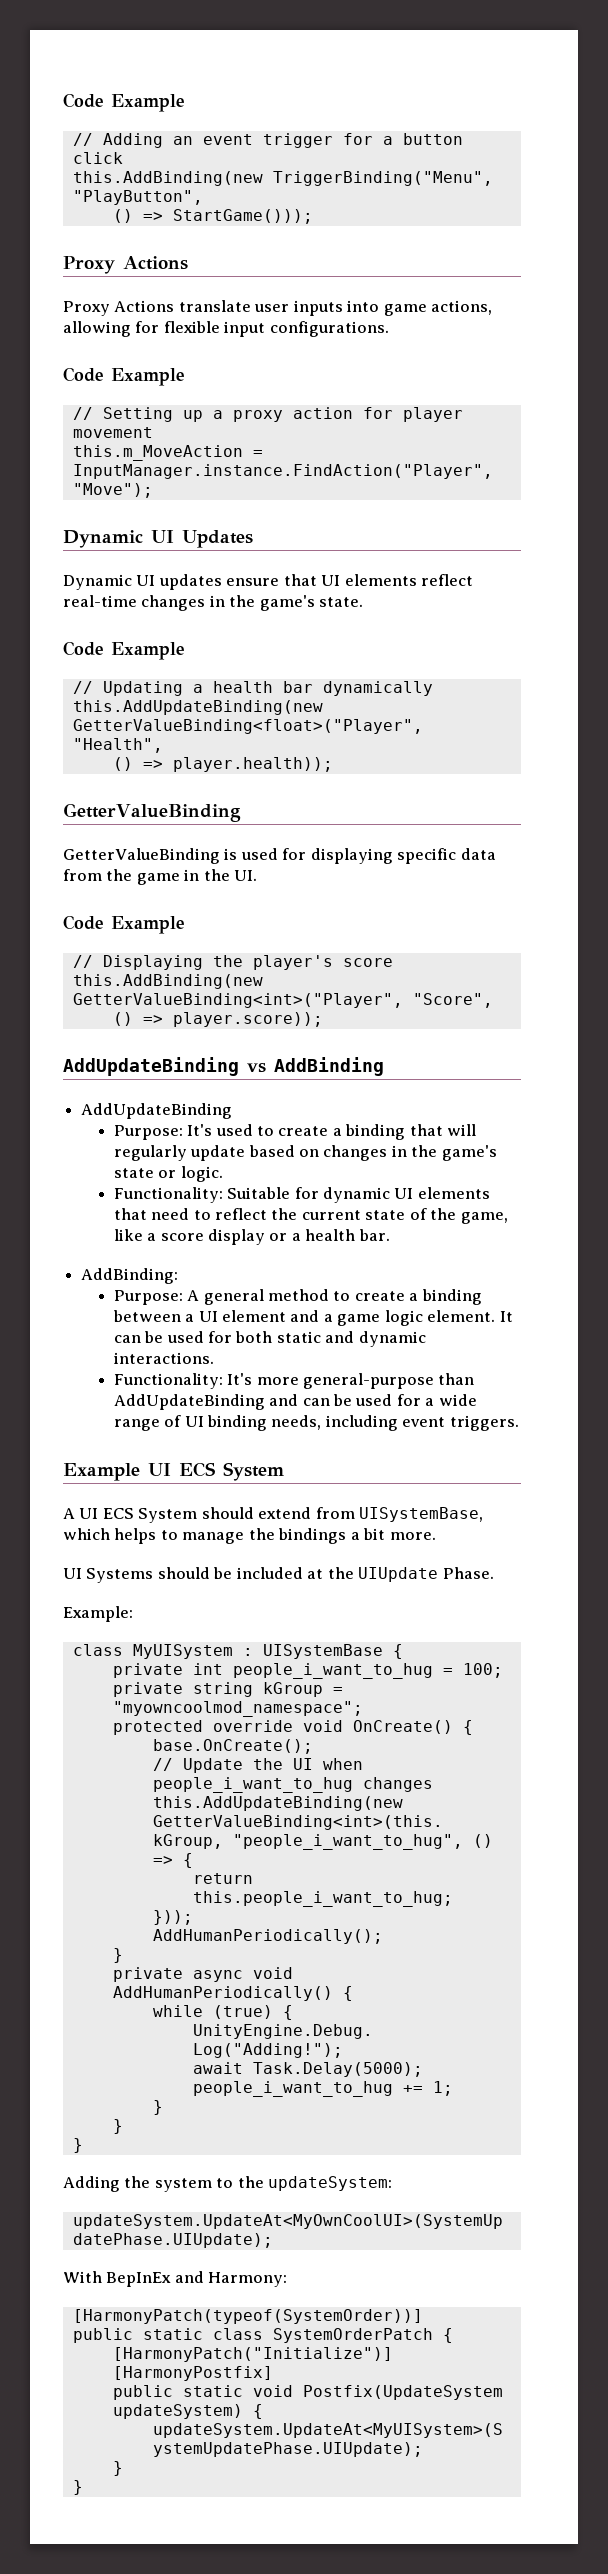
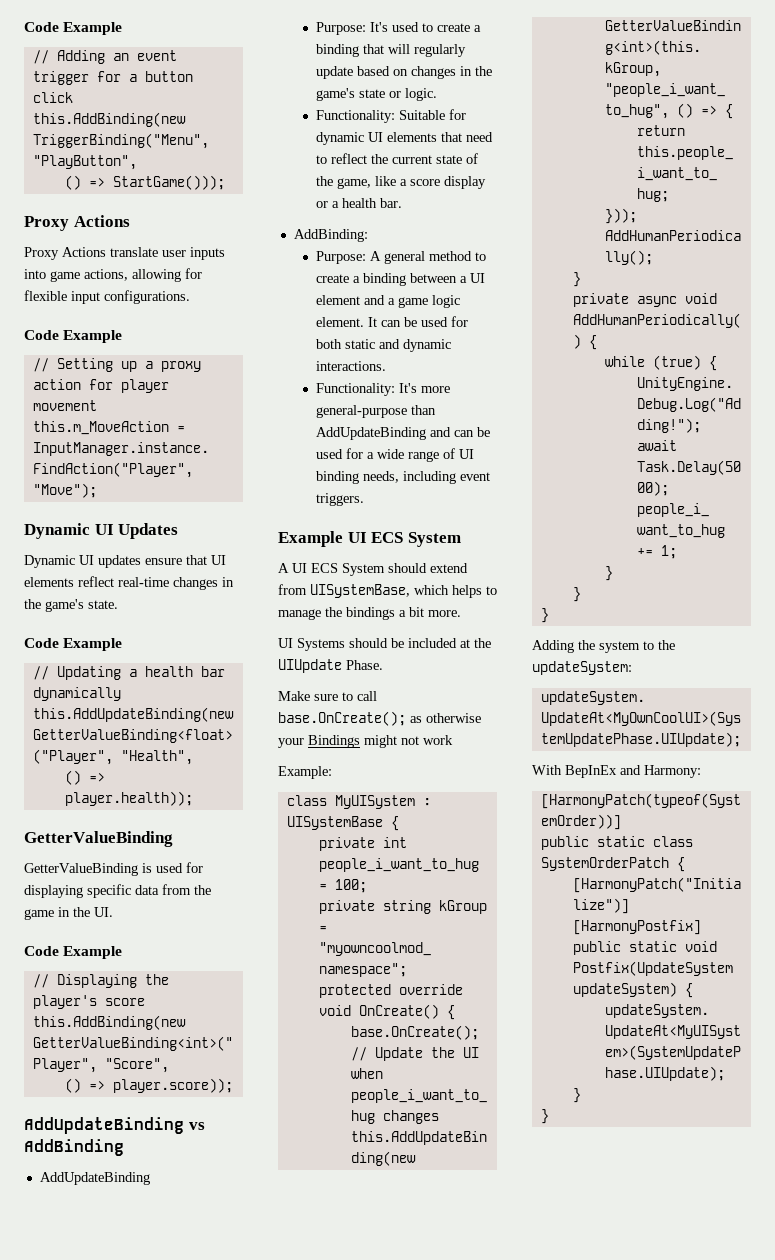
(494, 1573) none -> [278,691,377,701] [278,711,481,726] [278,735,453,748] // Make sure to call base.OnCreate(); as otherwise your Bindings might not work

